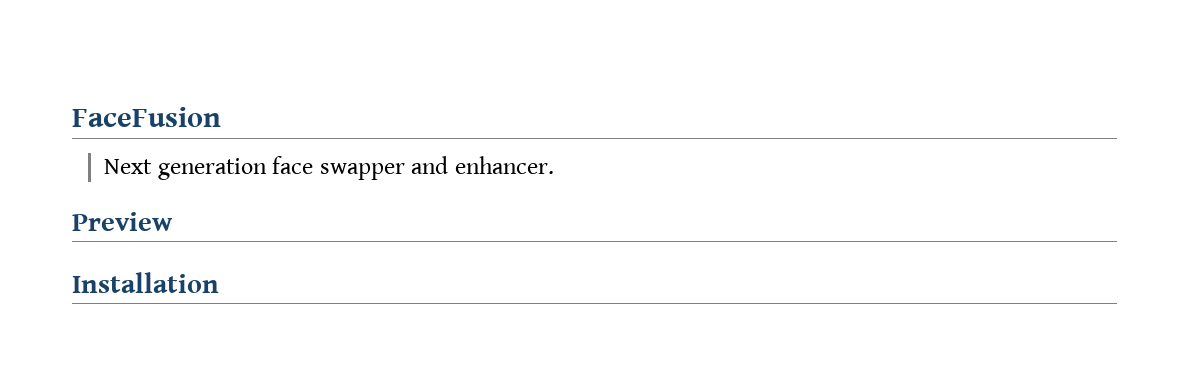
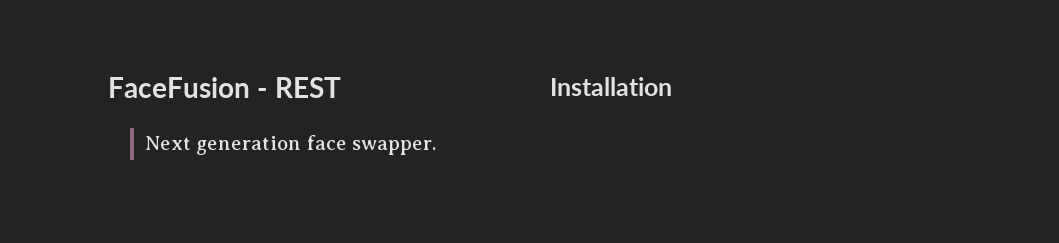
(221, 117) none -> [257,77,341,98] - REST
[319,156,554,180] [72,212,173,231] swapper and enhancer. // Preview -> [352,140,437,155] swapper.

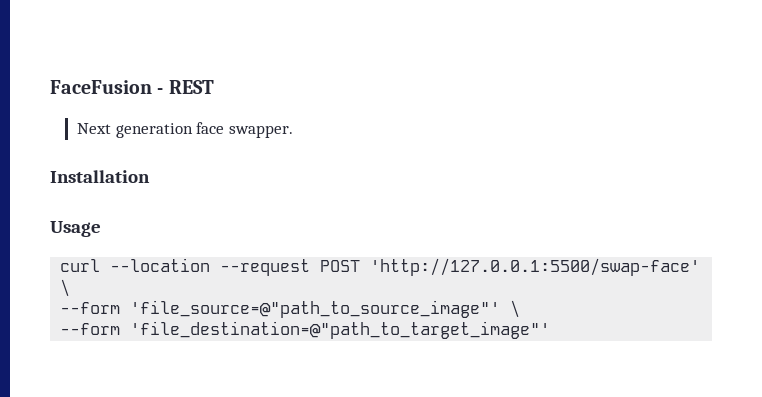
(672, 86) none -> [50,221,101,237] [60,258,701,276] [60,279,71,297] [60,300,521,318] [60,321,551,339] // Usage // curl --location --request POST 'http://127.0.0.1:5500/swap-face' \ // --form 'file_source=@"path_to_source_image"' \ // --form 'file_destination=@"path_to_target_image"'

